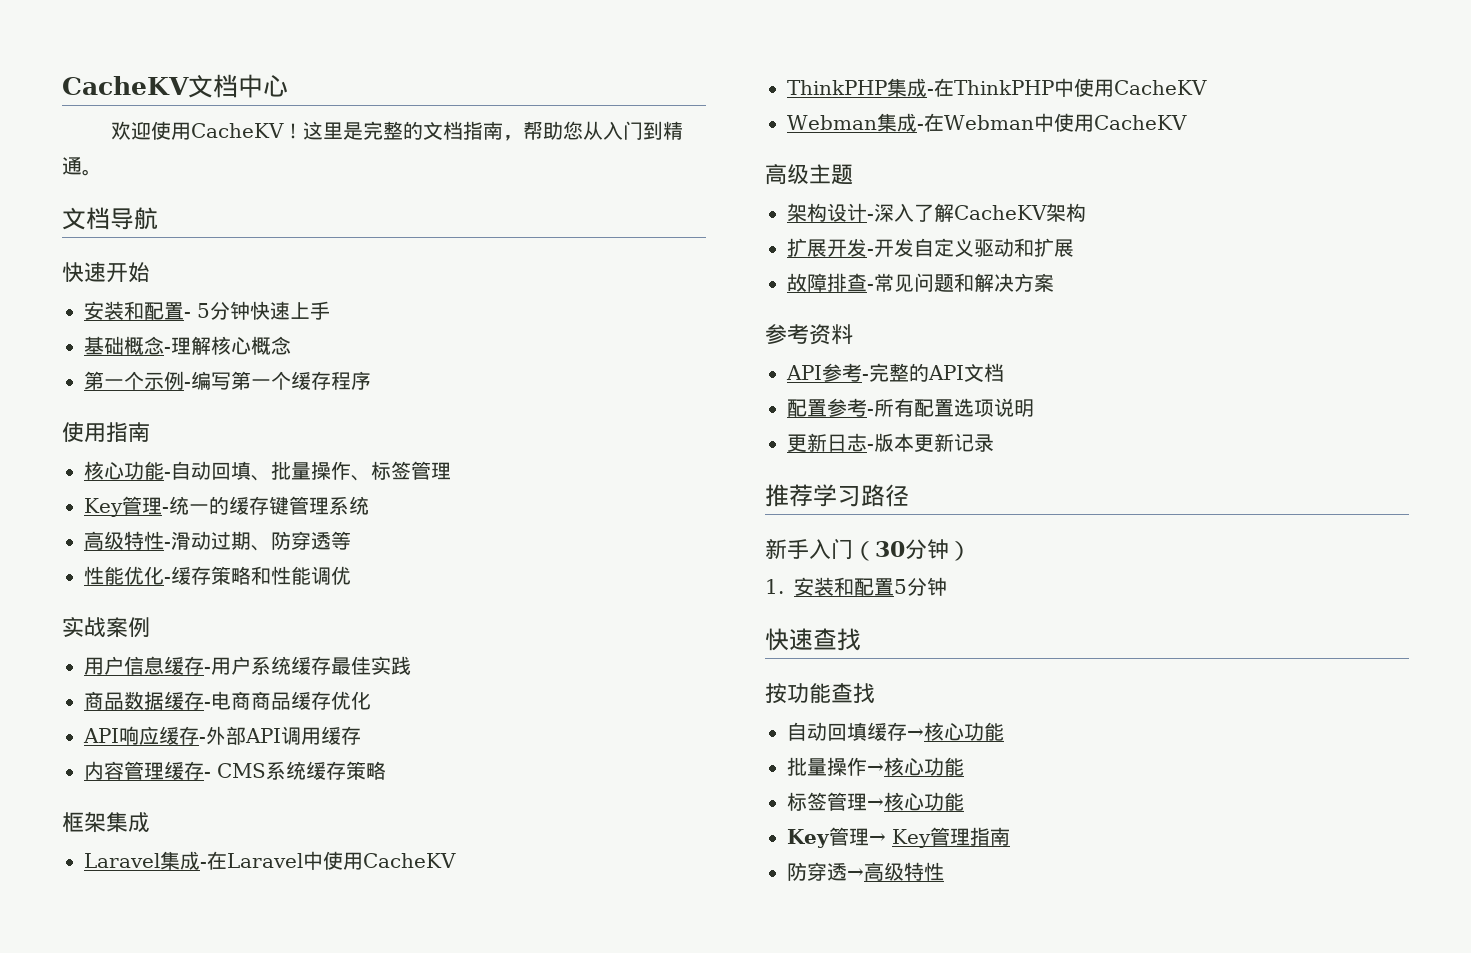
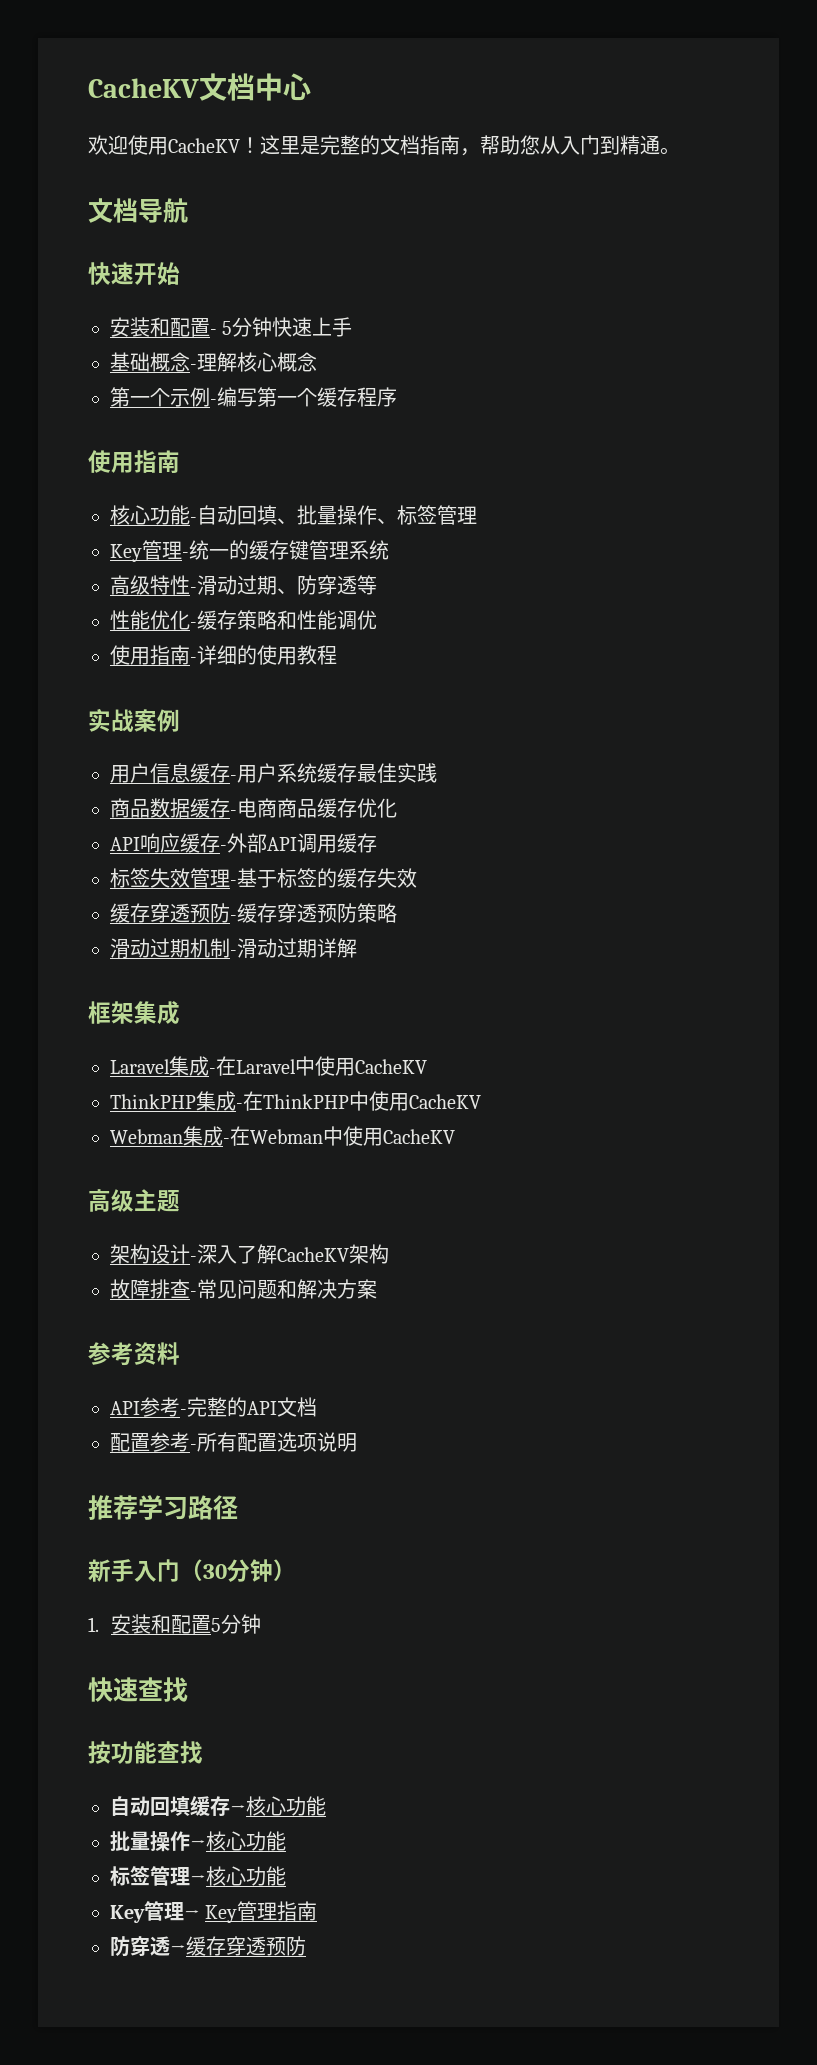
(351, 575) none -> [110,645,337,665] // 使用指南-详细的使用教程
[84,761,386,780] 内容管理缓存- CMS系统缓存策略 -> [110,868,417,888] [110,903,397,923] [110,938,357,958] 标签失效管理-基于标签的缓存失效 // 缓存穿透预防-缓存穿透预防策略 // 滑动过期机制-滑动过期详解
[787,238,1074,257] // 扩展开发-开发自定义驱动和扩展 -> (389, 1254) none
[787,433,994,452] // 更新日志-版本更新记录 -> (357, 1442) none
[864,862,944,881] 高级特性 -> [186,1936,306,1956] 缓存穿透预防

